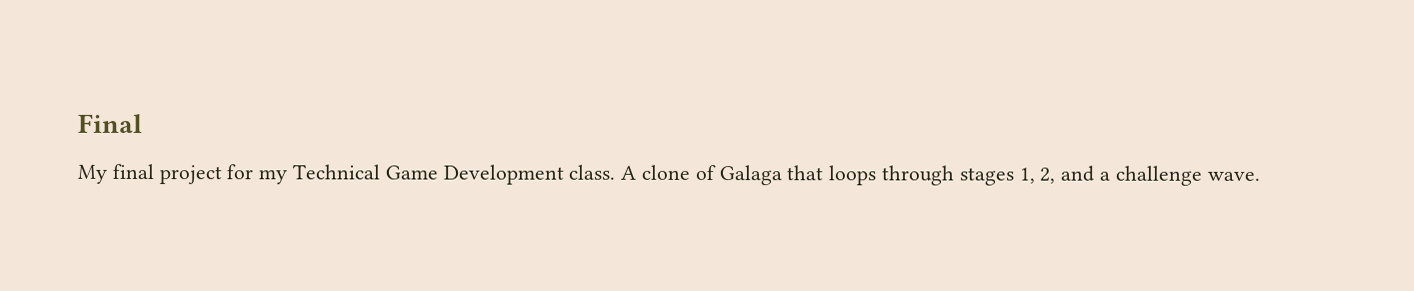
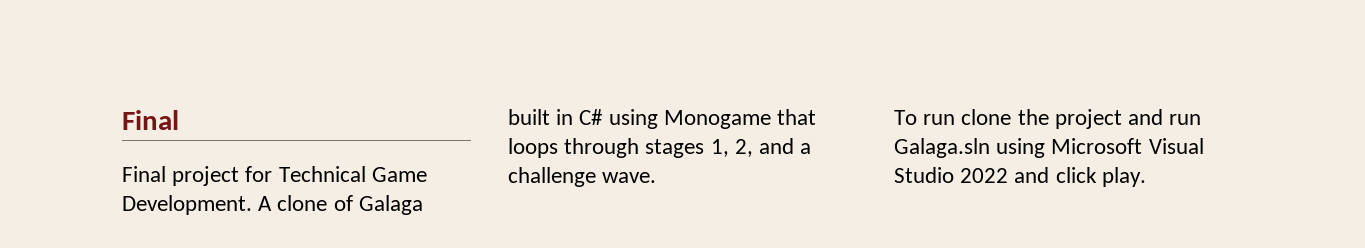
[77,163,154,184] My final -> [122,166,166,182] Final
[258,169,288,185] my -> (273, 174) none
[442,164,616,185] Development class. -> [122,195,252,215] Development.
(782, 175) none -> [508,109,771,129] built in C# using Monogame
(1260, 176) none -> [894,109,1202,129] [894,138,1204,158] [894,167,1146,187] // To run clone the project and run Galaga.sln using Microsoft Visual Studio 2022 and click play.

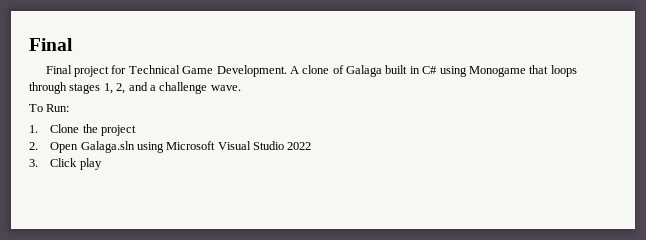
[923,109,1012,125] run clone -> [46,104,70,112] [29,124,80,133] Run: // 1. Clone
[1128,109,1202,125] and run -> [29,142,79,153] // 2. Open
[1014,167,1146,187] and click play. -> [29,158,102,170] // 3. Click play

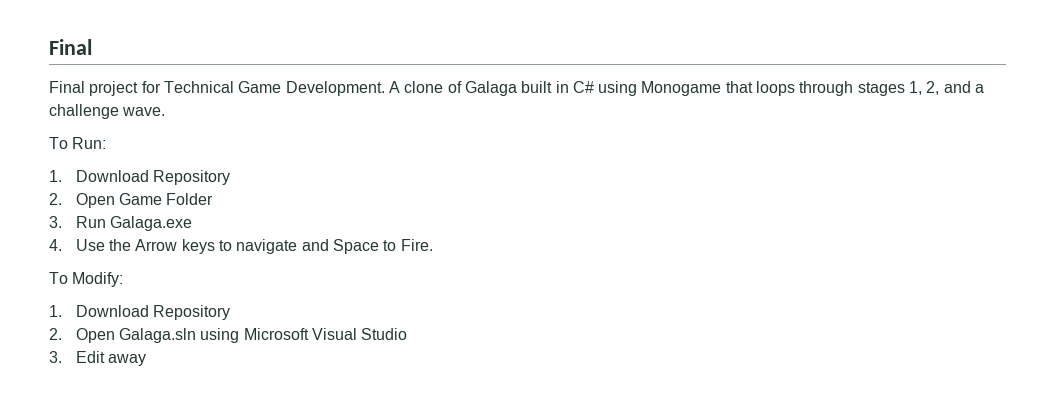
[50,124,136,136] Clone the project -> [75,170,231,185] [49,193,214,208] [49,216,193,231] [49,239,433,254] [49,272,124,287] [49,305,231,320] Download Repository // 2. Open Game Folder // 3. Run Galaga.exe // 4. Use the Arrow keys to navigate and Space to Fire. // To Modify: // 1. Download Repository
[287,142,312,150] [29,158,102,170] 2022 // 3. Click play -> [49,351,147,366] // 3. Edit away

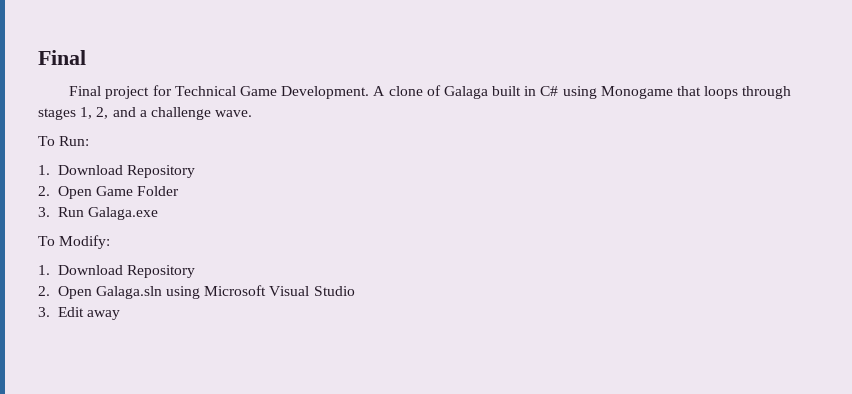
[49,239,433,254] // 4. Use the Arrow keys to navigate and Space to Fire. -> (158, 213) none

